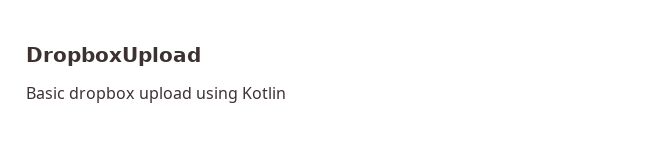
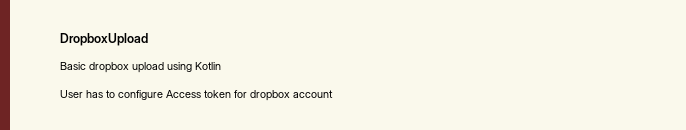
(287, 93) none -> [60,90,333,101] // User has to configure Access token for dropbox account

